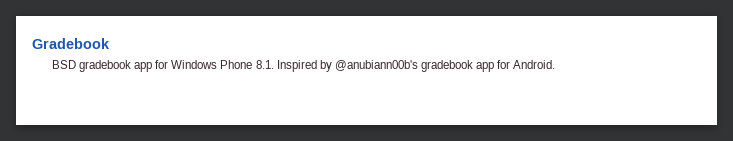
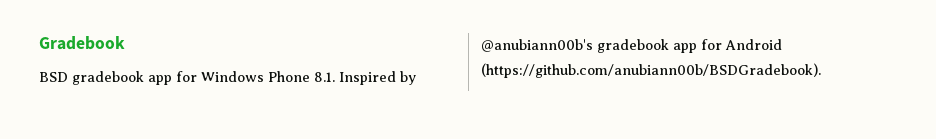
[513,60,556,69] Android. -> [725,39,782,50] [481,63,821,78] Android (https://github.com/anubiann00b/BSDGradebook).

